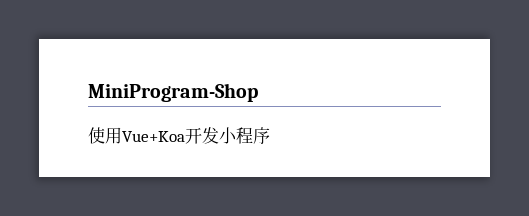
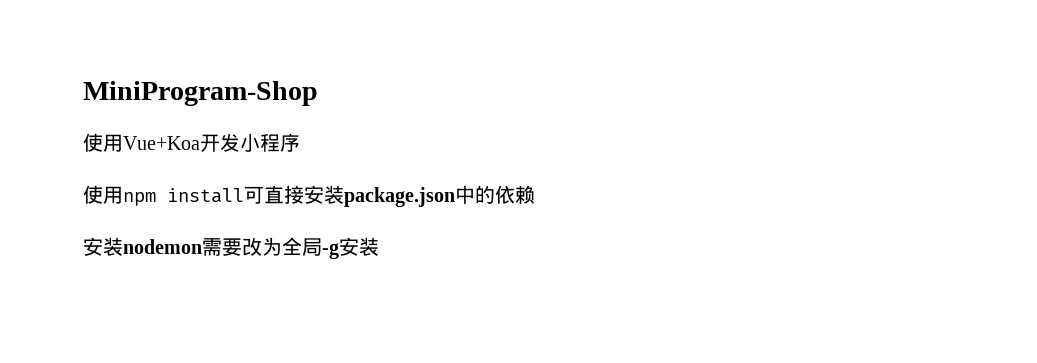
(270, 135) none -> [83,185,535,207] [83,237,379,259] // 使用npm install可直接安装package.json中的依赖 // 安装nodemon需要改为全局-g安装

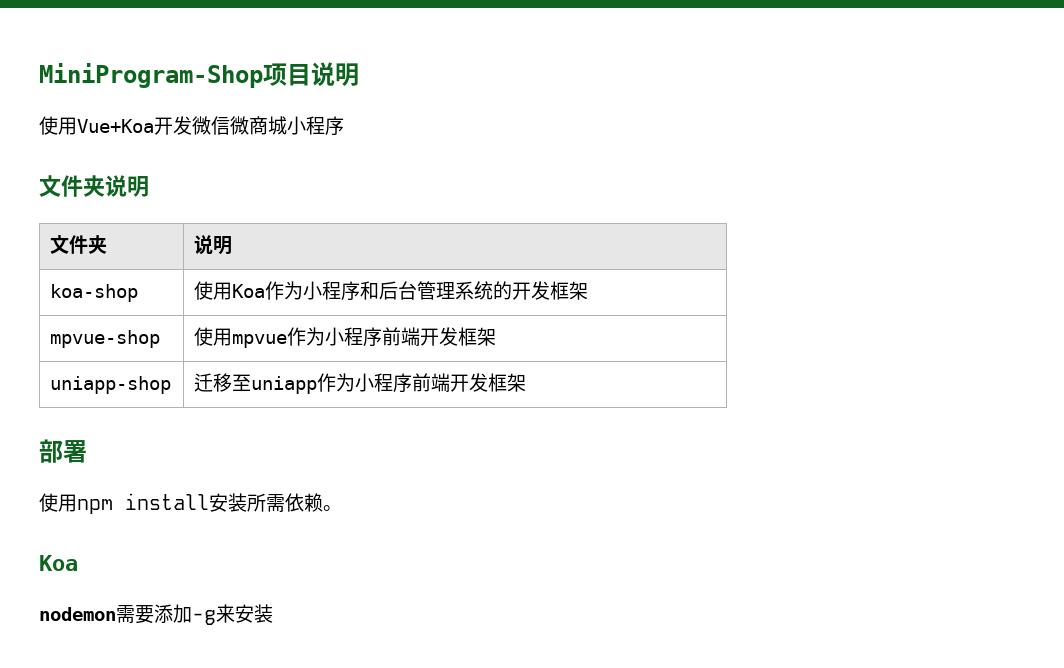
(318, 93) none -> [263,62,359,86] 项目说明
[240,133,300,152] 小程序 -> [192,116,344,136] [39,175,149,197] [50,235,108,254] [194,235,233,255] [50,284,139,302] [194,281,589,301] [50,330,161,348] [194,327,497,348] [50,376,172,394] [194,373,527,394] [39,439,87,463] 微信微商城小程序 // 文件夹说明 // 文件夹 | 说明 // koa-shop | 使用Koa作为小程序和后台管理系统的开发框架 // mpvue-shop | 使用mpvue作为小程序前端开发框架 // uniapp-shop | 迁移至uniapp作为小程序前端开发框架 // 部署
[244,185,495,207] 可直接安装package.json中的 -> [209,493,285,512] 安装所需
[83,237,123,256] // 安装 -> [323,505,342,511] [39,555,78,571] 。 // Koa //
[242,237,339,259] 改为全局-g -> [154,604,235,625] 添加-g来

